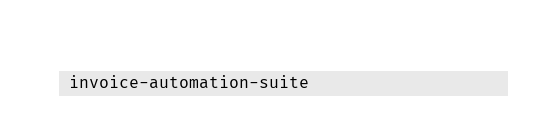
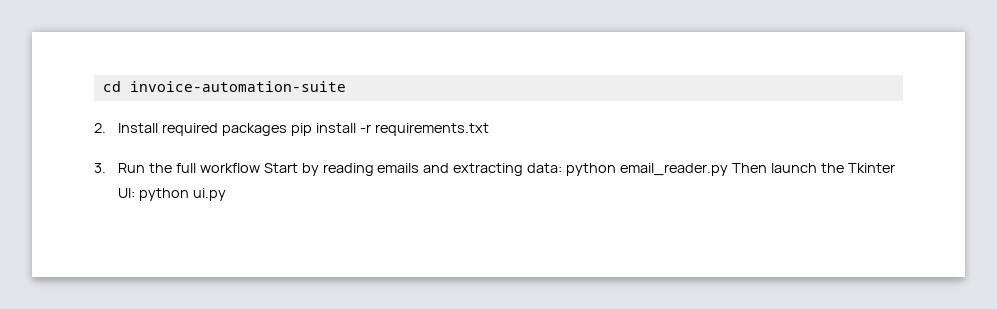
(68, 82) none -> [102,81,121,92] cd
(309, 82) none -> [94,123,489,136] [94,163,895,176] [118,188,226,201] // 2. Install required packages pip install -r requirements.txt // 3. Run the full workflow Start by reading emails and extracting data: python email_reader.py Then launch the Tkinter UI: python ui.py

